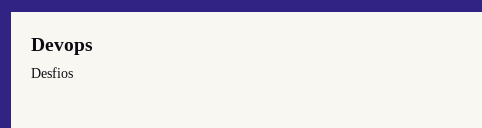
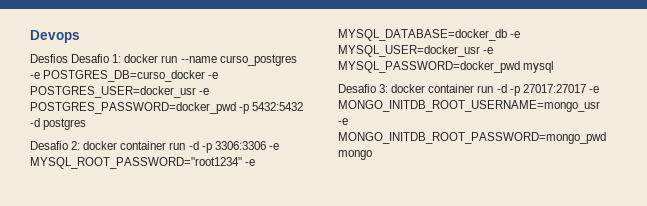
(73, 72) none -> [71,54,297,66] [30,70,219,82] [30,86,210,98] [30,102,304,114] [30,118,87,130] [30,141,279,153] [30,157,256,169] [338,29,521,41] [338,45,494,57] [338,61,555,73] [338,84,599,96] [338,100,600,112] [338,118,348,125] [338,132,606,144] [338,150,372,160] Desafio 1: docker run --name curso_postgres -e POSTGRES_DB=curso_docker -e POSTGRES_USER=docker_usr -e POSTGRES_PASSWORD=docker_pwd -p 5432:5432 -d postgres // Desafio 2: docker container run -d -p 3306:3306 -e MYSQL_ROOT_PASSWORD="root1234" -e MYSQL_DATABASE=docker_db -e MYSQL_USER=docker_usr -e MYSQL_PASSWORD=docker_pwd mysql // Desafio 3: docker container run -d -p 27017:27017 -e MONGO_INITDB_ROOT_USERNAME=mongo_usr -e MONGO_INITDB_ROOT_PASSWORD=mongo_pwd mongo

